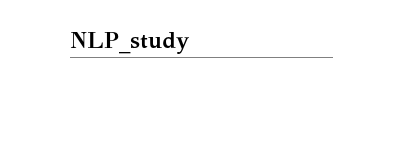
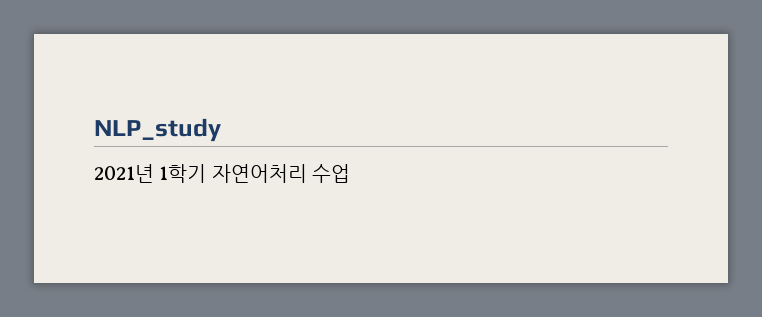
(190, 43) none -> [94,164,351,183] // 2021년 1학기 자연어처리 수업

